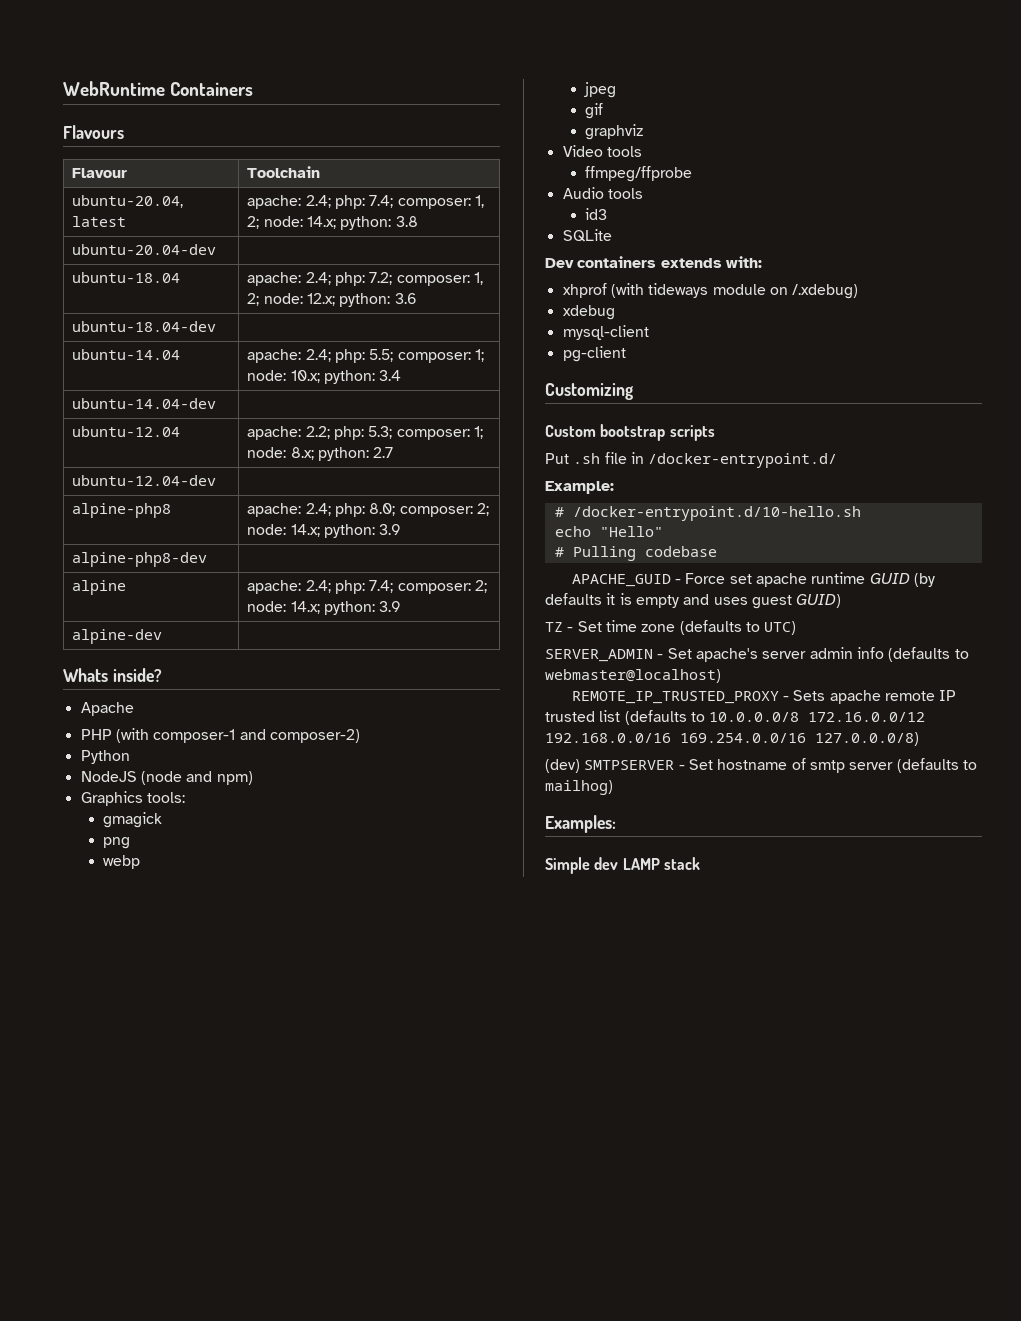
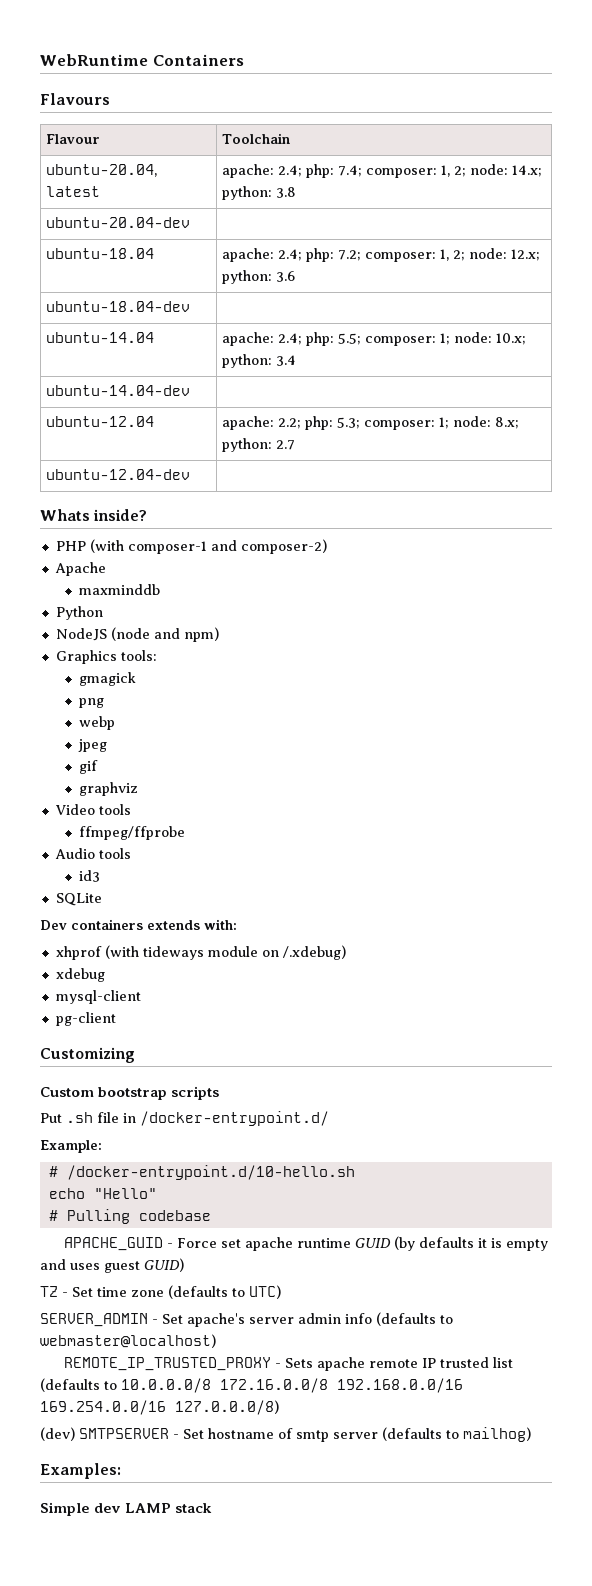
[72,503,172,518] [247,503,490,517] [247,524,402,538] [72,552,208,567] [72,580,127,595] [247,580,488,594] [247,601,402,615] [72,629,163,644] // alpine-php8 | apache: 2.4; php: 8.0; composer: 2; node: 14.x; python: 3.9 // alpine-php8-dev | // alpine | apache: 2.4; php: 7.4; composer: 2; node: 14.x; python: 3.9 // alpine-dev | -> (191, 474) none
[80,702,134,716] // Apache -> (148, 515) none
(360, 736) none -> [54,562,106,576] [78,584,160,595] // Apache // maxminddb
[808,712,926,722] 172.16.0.0/12 -> [220,1378,328,1393] 172.16.0.0/8

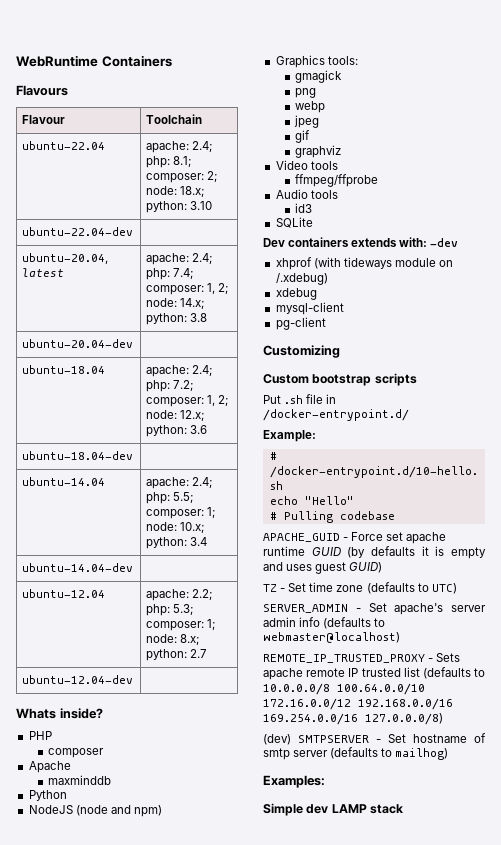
(291, 138) none -> [22,141,106,150] [146,141,213,153] [146,156,192,168] [146,171,218,183] [146,186,205,198] [146,201,213,213] [22,227,134,236] // ubuntu-22.04 | apache: 2.4; php: 8.1; composer: 2; node: 18.x; python: 3.10 // ubuntu-22.04-dev |
[89,539,327,554] (with composer-1 and composer-2) -> [48,748,105,758] // composer
(237, 924) none -> [430,238,459,247] -dev
[220,1378,328,1393] 172.16.0.0/8 -> [337,683,425,695] [263,698,351,710] 100.64.0.0/10 172.16.0.0/12

